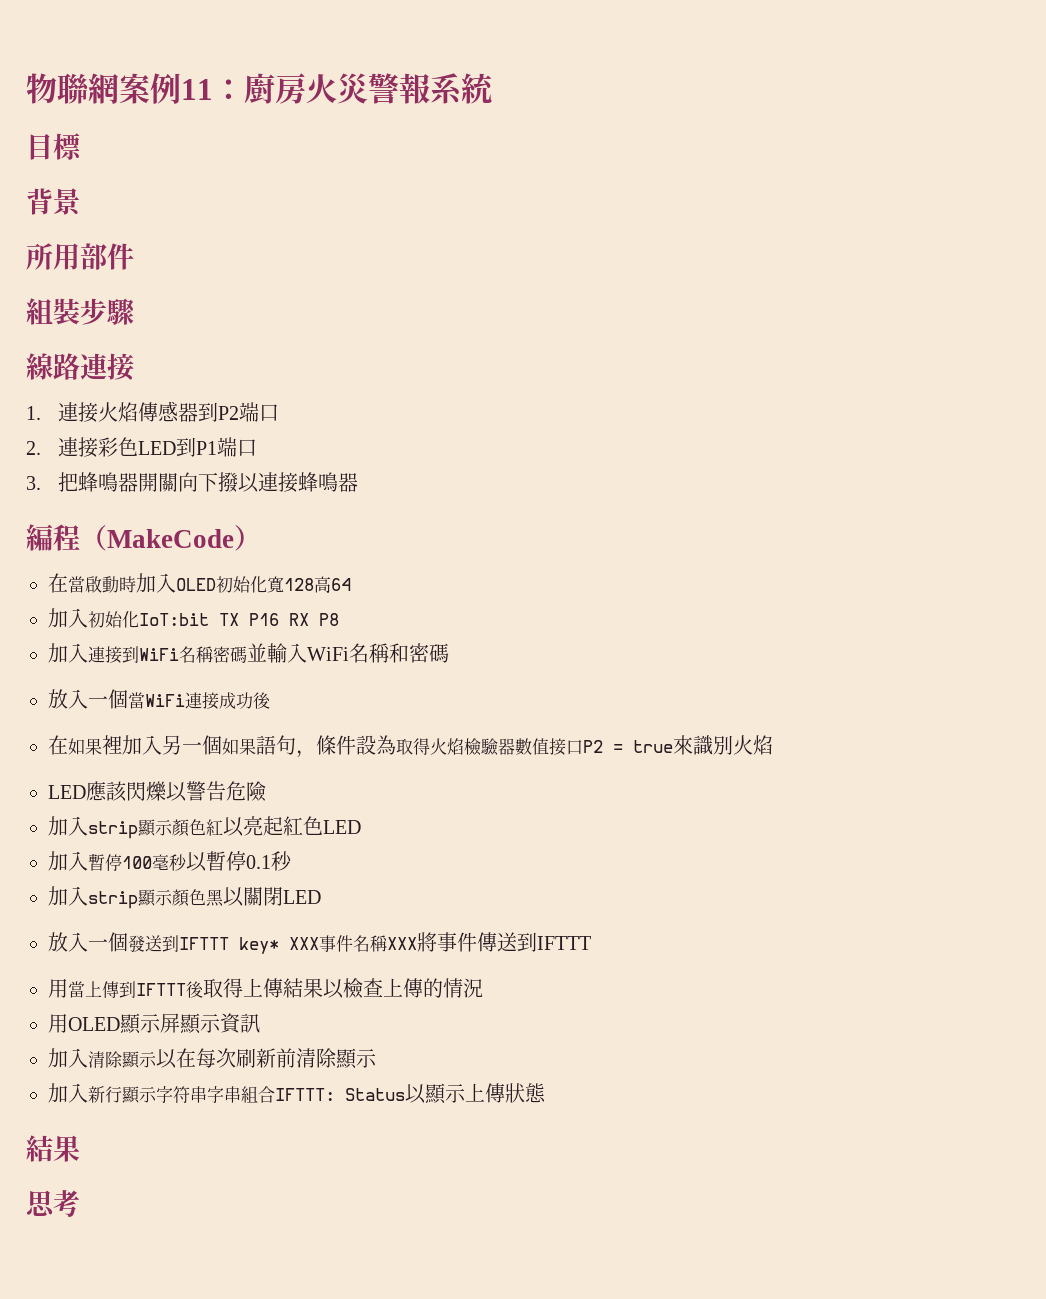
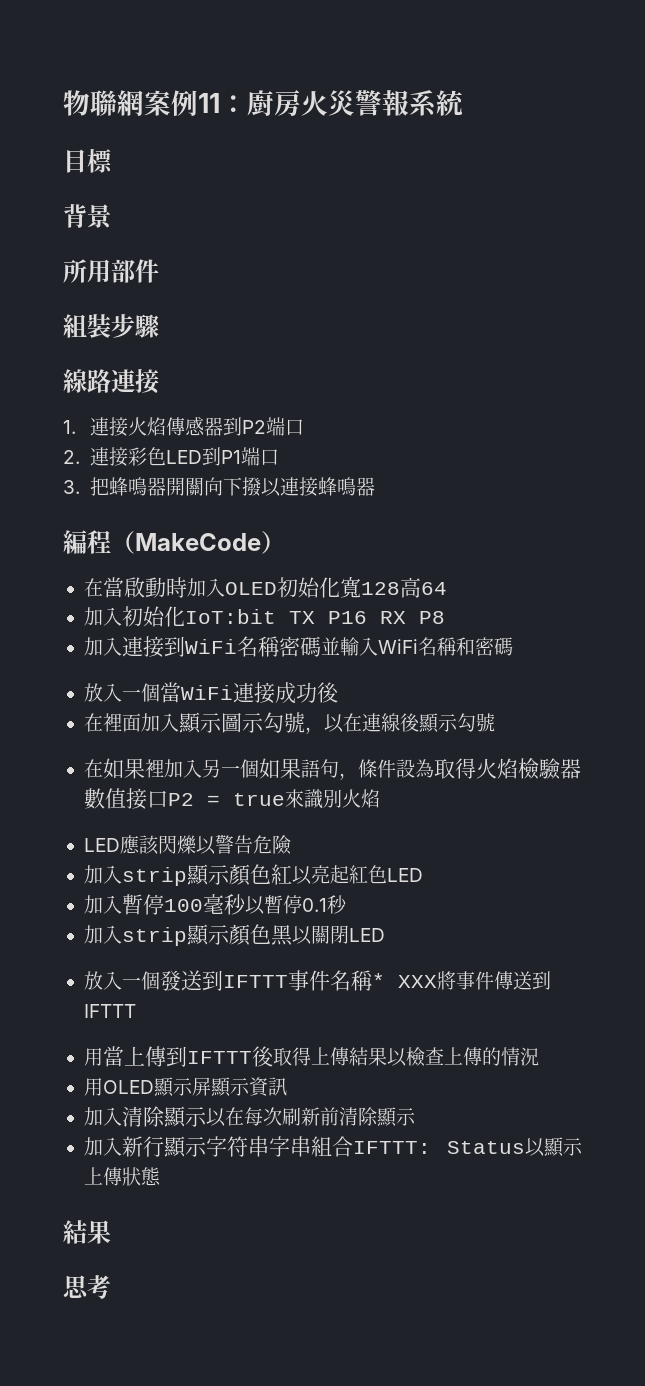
(271, 700) none -> [83,712,495,734] // 在裡面加入顯示圖示勾號，以在連線後顯示勾號
[239,937,319,954] key* XXX -> (288, 981) none
(388, 943) none -> [371,973,385,988] *

